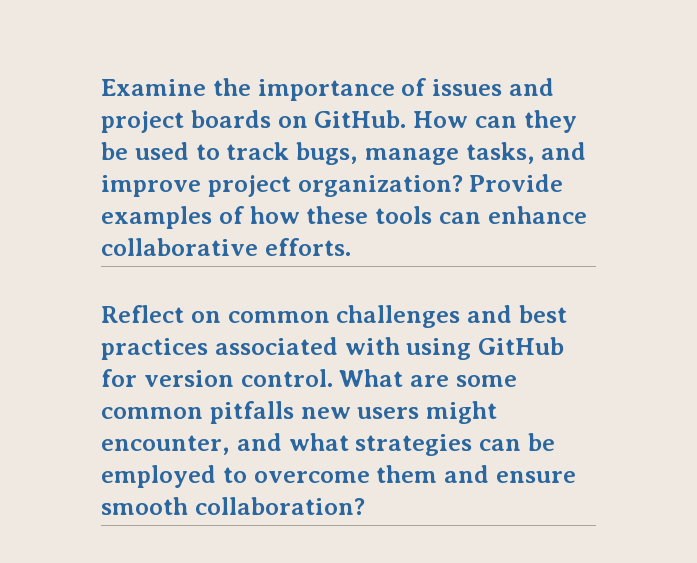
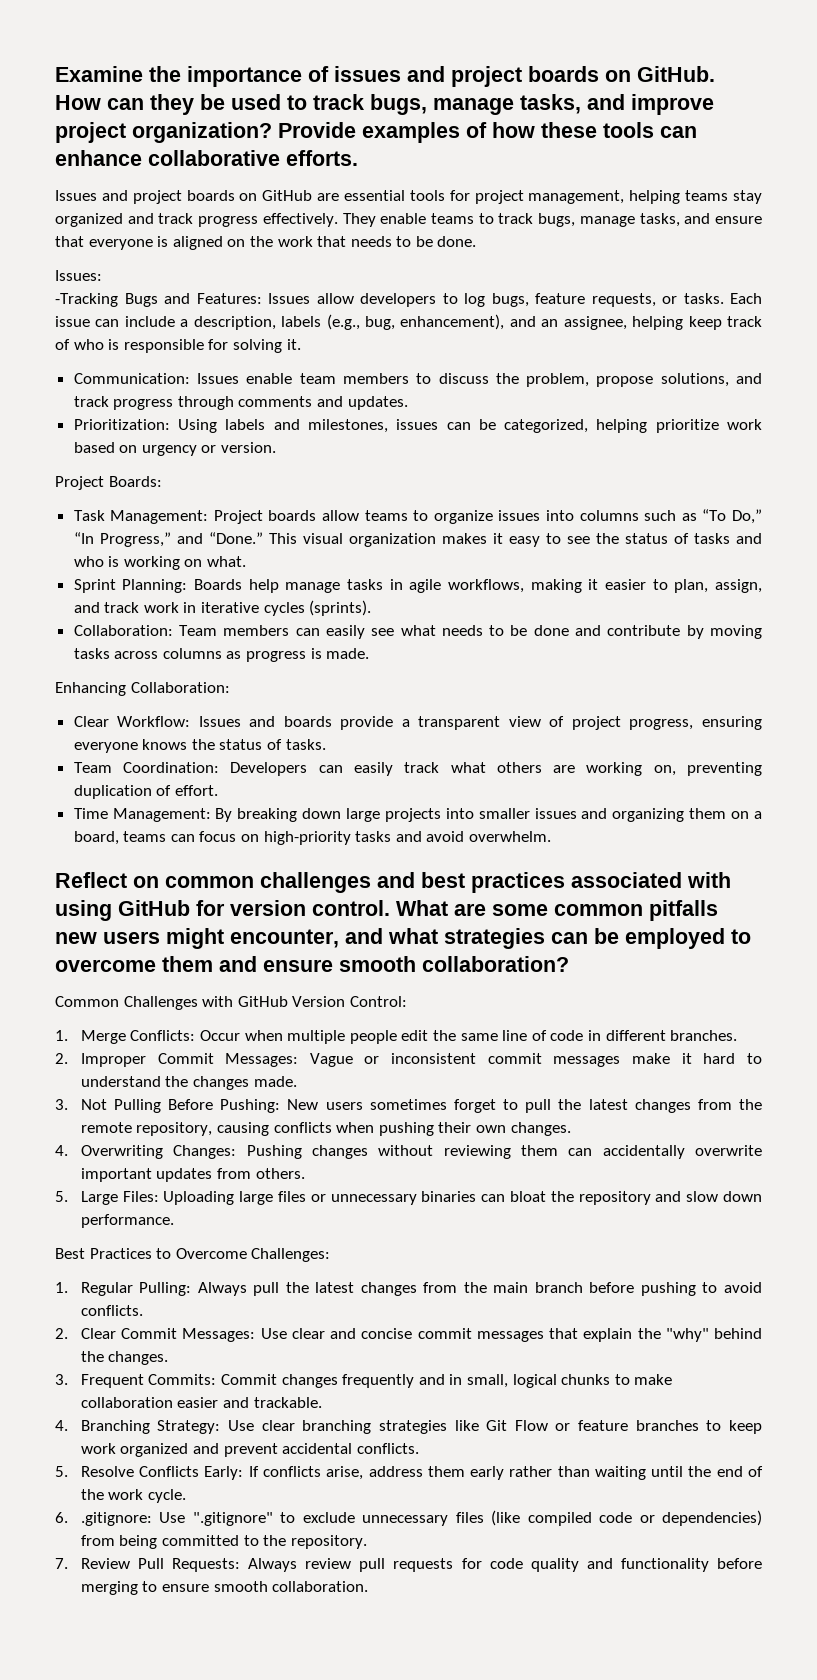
(351, 247) none -> [55,190,762,204] [55,213,762,227] [55,236,477,250] [55,270,102,281] [55,293,762,307] [55,314,763,330] [55,339,301,353] [73,373,762,387] [73,396,408,410] [73,419,762,433] [73,442,277,456] [55,476,162,490] [73,509,763,524] [73,532,762,547] [73,556,247,570] [73,579,762,593] [73,600,372,616] [73,625,762,639] [73,648,370,662] [55,682,230,696] [73,716,762,730] [73,739,326,753] [73,762,762,776] [73,785,218,799] [73,808,762,822] [73,831,552,845] // Issues and project boards on GitHub are essential tools for project management, helping teams stay organized and track progress effectively. They enable teams to track bugs, manage tasks, and ensure that everyone is aligned on the work that needs to be done. // Issues: // -Tracking Bugs and Features: Issues allow developers to log bugs, feature requests, or tasks. Each issue can include a description, labels (e.g., bug, enhancement), and an assignee, helping keep track of who is responsible for solving it. // Communication: Issues enable team members to discuss the problem, propose solutions, and track progress through comments and updates. // Prioritization: Using labels and milestones, issues can be categorized, helping prioritize work based on urgency or version. // Project Boards: // Task Management: Project boards allow teams to organize issues into columns such as “To Do,” “In Progress,” and “Done.” This visual organization makes it easy to see the status of tasks and who is working on what. // Sprint Planning: Boards help manage tasks in agile workflows, making it easier to plan, assign, and track work in iterative cycles (sprints). // Collaboration: Team members can easily see what needs to be done and contribute by moving tasks across columns as progress is made. // Enhancing Collaboration: // Clear Workflow: Issues and boards provide a transparent view of project progress, ensuring everyone knows the status of tasks. // Team Coordination: Developers can easily track what others are working on, preventing duplication of effort. // Time Management: By breaking down large projects into smaller issues and organizing them on a board, teams can focus on high-priority tasks and avoid overwhelm.
(365, 506) none -> [55,996,407,1010] [55,1030,738,1044] [55,1053,762,1067] [80,1076,297,1090] [55,1099,763,1113] [80,1122,571,1136] [55,1145,762,1159] [80,1168,305,1182] [55,1191,763,1205] [80,1214,174,1228] [55,1248,331,1262] [55,1282,762,1296] [80,1305,143,1316] [55,1328,762,1342] [80,1351,169,1365] [55,1374,673,1388] [80,1397,322,1408] [55,1420,763,1434] [80,1443,419,1457] [55,1466,763,1480] [80,1489,187,1503] [55,1510,763,1526] [80,1535,367,1549] [55,1558,762,1572] [80,1581,369,1595] // Common Challenges with GitHub Version Control: // 1. Merge Conflicts: Occur when multiple people edit the same line of code in different branches. // 2. Improper Commit Messages: Vague or inconsistent commit messages make it hard to understand the changes made. // 3. Not Pulling Before Pushing: New users sometimes forget to pull the latest changes from the remote repository, causing conflicts when pushing their own changes. // 4. Overwriting Changes: Pushing changes without reviewing them can accidentally overwrite important updates from others. // 5. Large Files: Uploading large files or unnecessary binaries can bloat the repository and slow down performance. // Best Practices to Overcome Challenges: // 1. Regular Pulling: Always pull the latest changes from the main branch before pushing to avoid conflicts. // 2. Clear Commit Messages: Use clear and concise commit messages that explain the "why" behind the changes. // 3. Frequent Commits: Commit changes frequently and in small, logical chunks to make collaboration easier and trackable. // 4. Branching Strategy: Use clear branching strategies like Git Flow or feature branches to keep work organized and prevent accidental conflicts. // 5. Resolve Conflicts Early: If conflicts arise, address them early rather than waiting until the end of the work cycle. // 6. .gitignore: Use ".gitignore" to exclude unnecessary files (like compiled code or dependencies) from being committed to the repository. // 7. Review Pull Requests: Always review pull requests for code quality and functionality before merging to ensure smooth collaboration.

